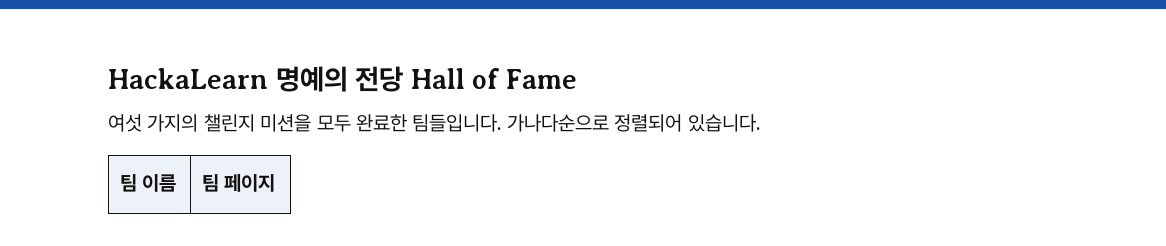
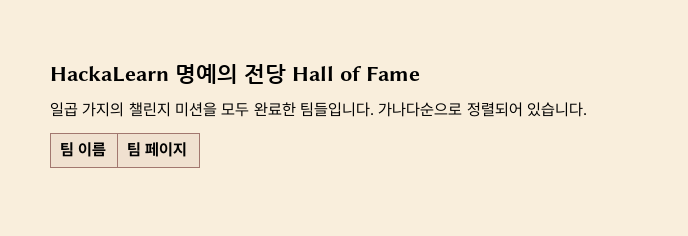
[108,114,142,132] 여섯 -> [50,102,78,117] 일곱

